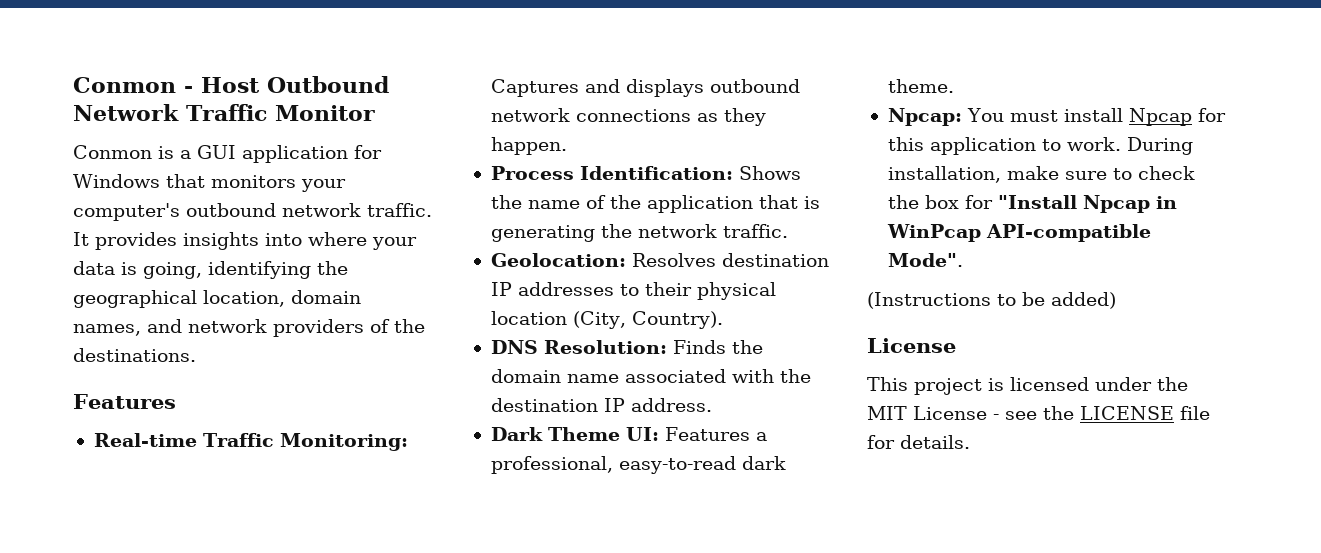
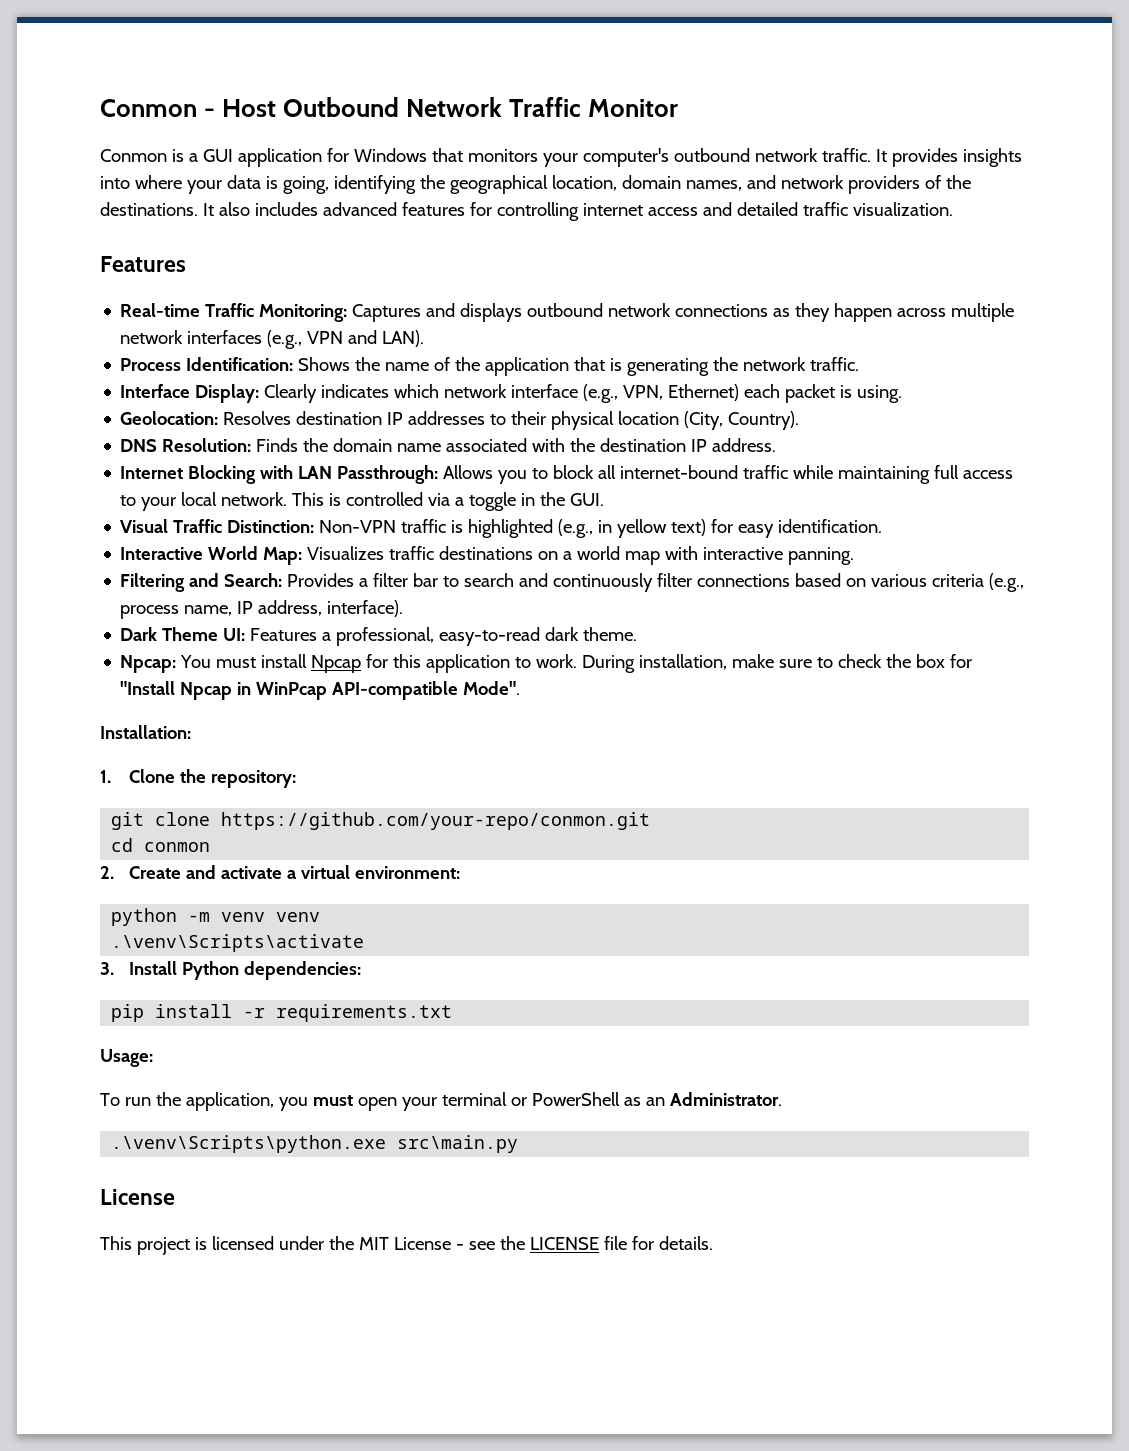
(196, 355) none -> [202,202,953,221] It also includes advanced features for controlling internet access and detailed traffic visualization.
[490,137,567,155] happen. -> [834,303,1015,322] [120,330,425,349] happen across multiple network interfaces (e.g., VPN and LAN).
(788, 231) none -> [120,384,903,403] // Interface Display: Clearly indicates which network interface (e.g., VPN, Ethernet) each packet is using.
(712, 405) none -> [120,465,1014,484] [120,492,605,511] [120,519,883,538] [120,546,855,565] [120,573,1025,592] [120,600,404,619] // Internet Blocking with LAN Passthrough: Allows you to block all internet-bound traffic while maintaining full access to your local network. This is controlled via a toggle in the GUI. // Visual Traffic Distinction: Non-VPN traffic is highlighted (e.g., in yellow text) for easy identification. // Interactive World Map: Visualizes traffic destinations on a world map with interactive panning. // Filtering and Search: Provides a filter bar to search and continuously filter connections based on various criteria (e.g., process name, IP address, interface).
[867,292,1116,309] (Instructions to be added) -> [100,725,191,739] [100,769,297,788] [111,812,651,830] [111,838,211,852] [100,865,461,879] [111,908,321,926] [111,934,365,952] [100,961,362,980] [111,1004,453,1022] [100,1049,153,1067] [100,1092,782,1111] [111,1135,519,1153] Installation: // 1. Clone the repository: // git clone https://github.com/your-repo/conmon.git // cd conmon // 2. Create and activate a virtual environment: // python -m venv venv // .\venv\Scripts\activate // 3. Install Python dependencies: // pip install -r requirements.txt // Usage: // To run the application, you must open your terminal or PowerShell as an Administrator. // .\venv\Scripts\python.exe src\main.py

